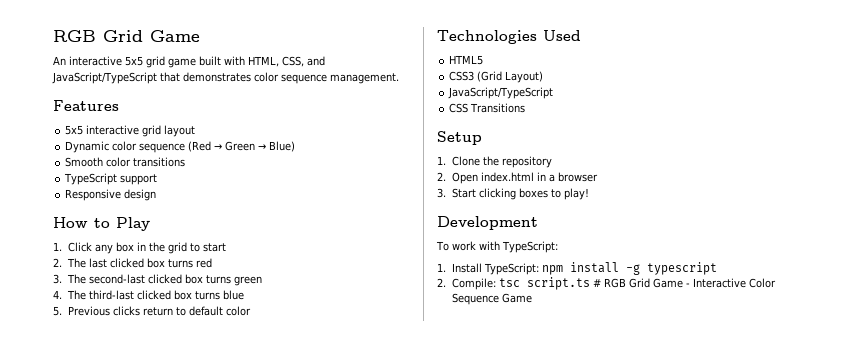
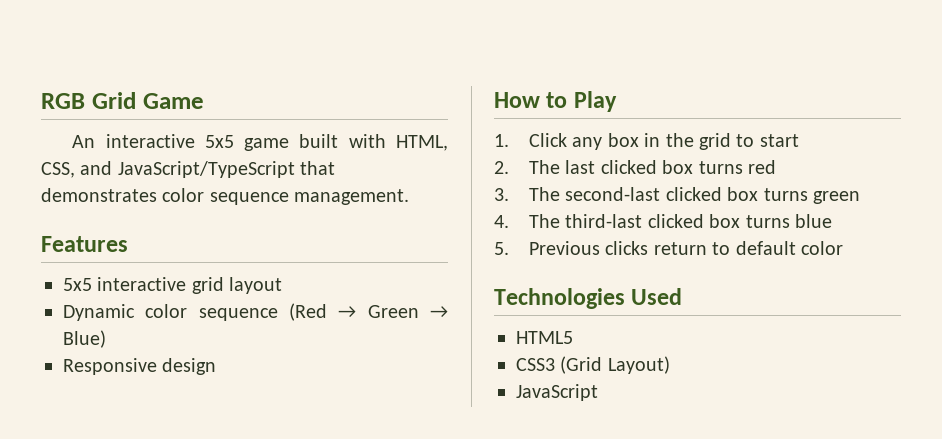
[146,56,165,68] grid -> (234, 141) none
[65,157,186,167] [64,173,158,185] // Smooth color transitions // TypeScript support -> (106, 339) none
[448,87,554,99] [449,103,526,113] [437,131,482,145] [437,156,552,168] [437,172,598,184] [437,188,589,200] [437,216,538,230] [436,241,558,253] [437,262,718,275] [437,277,776,290] [451,293,532,305] JavaScript/TypeScript // CSS Transitions // Setup // 1. Clone the repository // 2. Open index.html in a browser // 3. Start clicking boxes to play! // Development // To work with TypeScript: // 1. Install TypeScript: npm install -g typescript // 2. Compile: tsc script.ts # RGB Grid Game - Interactive Color Sequence Game -> [516,384,598,401] JavaScript

